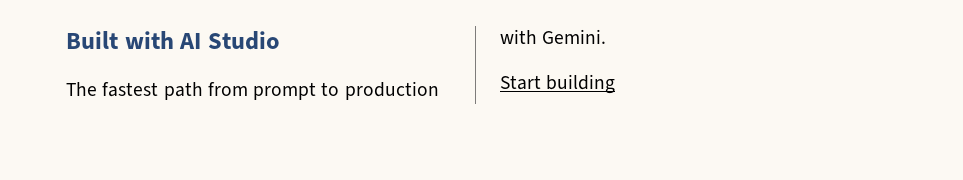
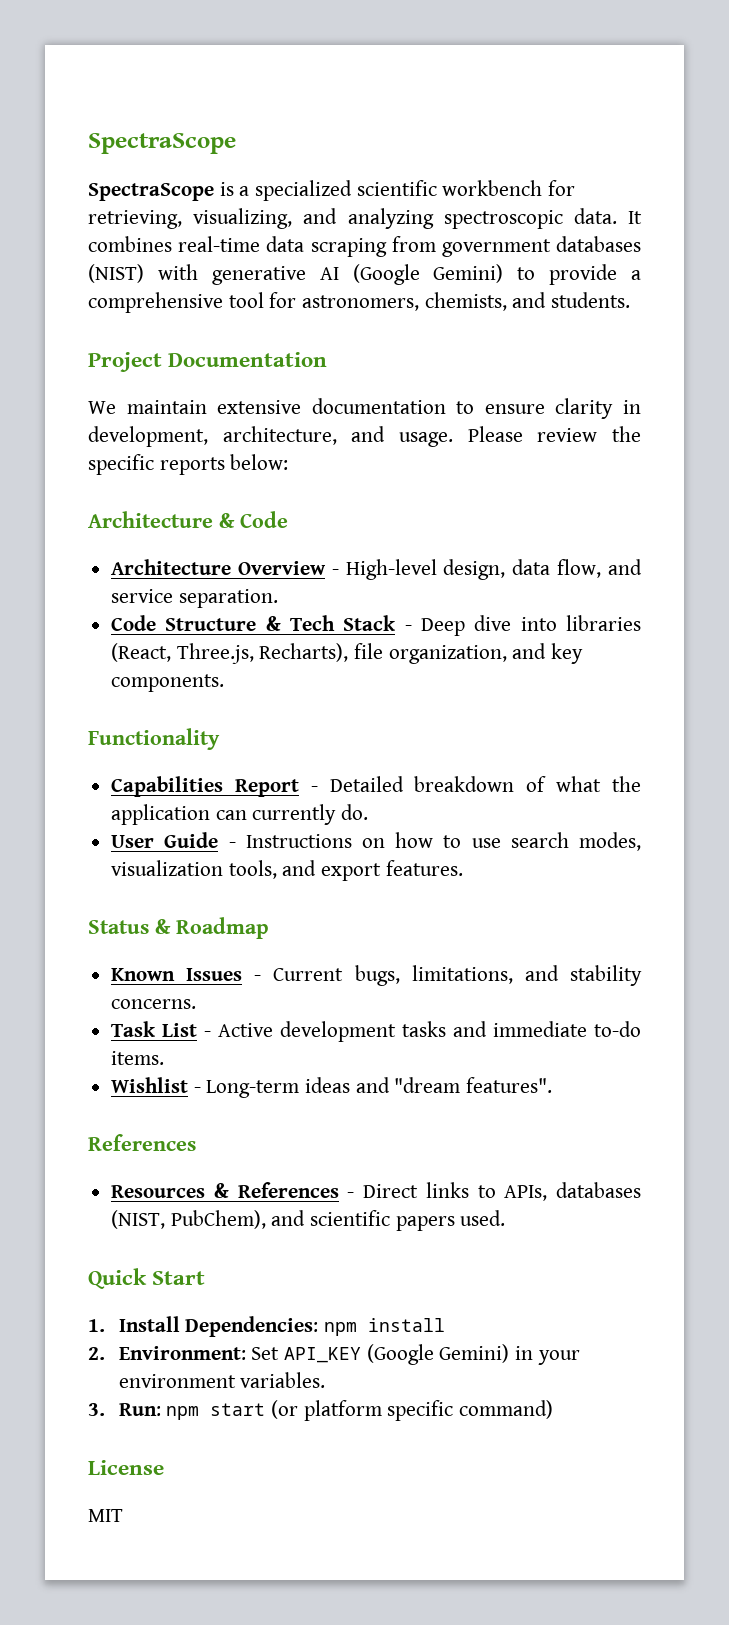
[66,31,280,50] [66,81,439,100] [500,29,607,44] [500,74,616,94] Built with AI Studio // The fastest path from prompt to production with Gemini. // Start building -> [88,133,236,154] [88,180,576,201] [88,208,642,229] [88,236,641,257] [88,264,641,285] [88,292,631,313] [88,352,328,372] [88,398,641,419] [88,426,641,447] [88,454,289,475] [88,511,288,528] [111,559,642,580] [111,589,278,608] [111,615,641,636] [111,643,584,664] [111,674,225,692] [88,728,220,750] [111,776,641,797] [111,804,369,825] [111,832,641,851] [111,860,463,881] [88,917,269,939] [111,965,642,986] [111,999,197,1009] [111,1021,641,1042] [111,1051,165,1065] [111,1077,553,1098] [88,1134,196,1151] [111,1182,641,1201] [111,1210,506,1231] [88,1268,206,1289] [88,1316,445,1337] [88,1344,580,1365] [118,1372,326,1388] [88,1400,553,1421] [88,1460,164,1475] [88,1509,123,1522] SpectraScope // SpectraScope is a specialized scientific workbench for retrieving, visualizing, and analyzing spectroscopic data. It combines real-time data scraping from government databases (NIST) with generative AI (Google Gemini) to provide a comprehensive tool for astronomers, chemists, and students. // Project Documentation // We maintain extensive documentation to ensure clarity in development, architecture, and usage. Please review the specific reports below: // Architecture & Code // Architecture Overview - High-level design, data flow, and service separation. // Code Structure & Tech Stack - Deep dive into libraries (React, Three.js, Recharts), file organization, and key components. // Functionality // Capabilities Report - Detailed breakdown of what the application can currently do. // User Guide - Instructions on how to use search modes, visualization tools, and export features. // Status & Roadmap // Known Issues - Current bugs, limitations, and stability concerns. // Task List - Active development tasks and immediate to-do items. // Wishlist - Long-term ideas and "dream features". // References // Resources & References - Direct links to APIs, databases (NIST, PubChem), and scientific papers used. // Quick Start // 1. Install Dependencies: npm install // 2. Environment: Set API_KEY (Google Gemini) in your environment variables. // 3. Run: npm start (or platform specific command) // License // MIT

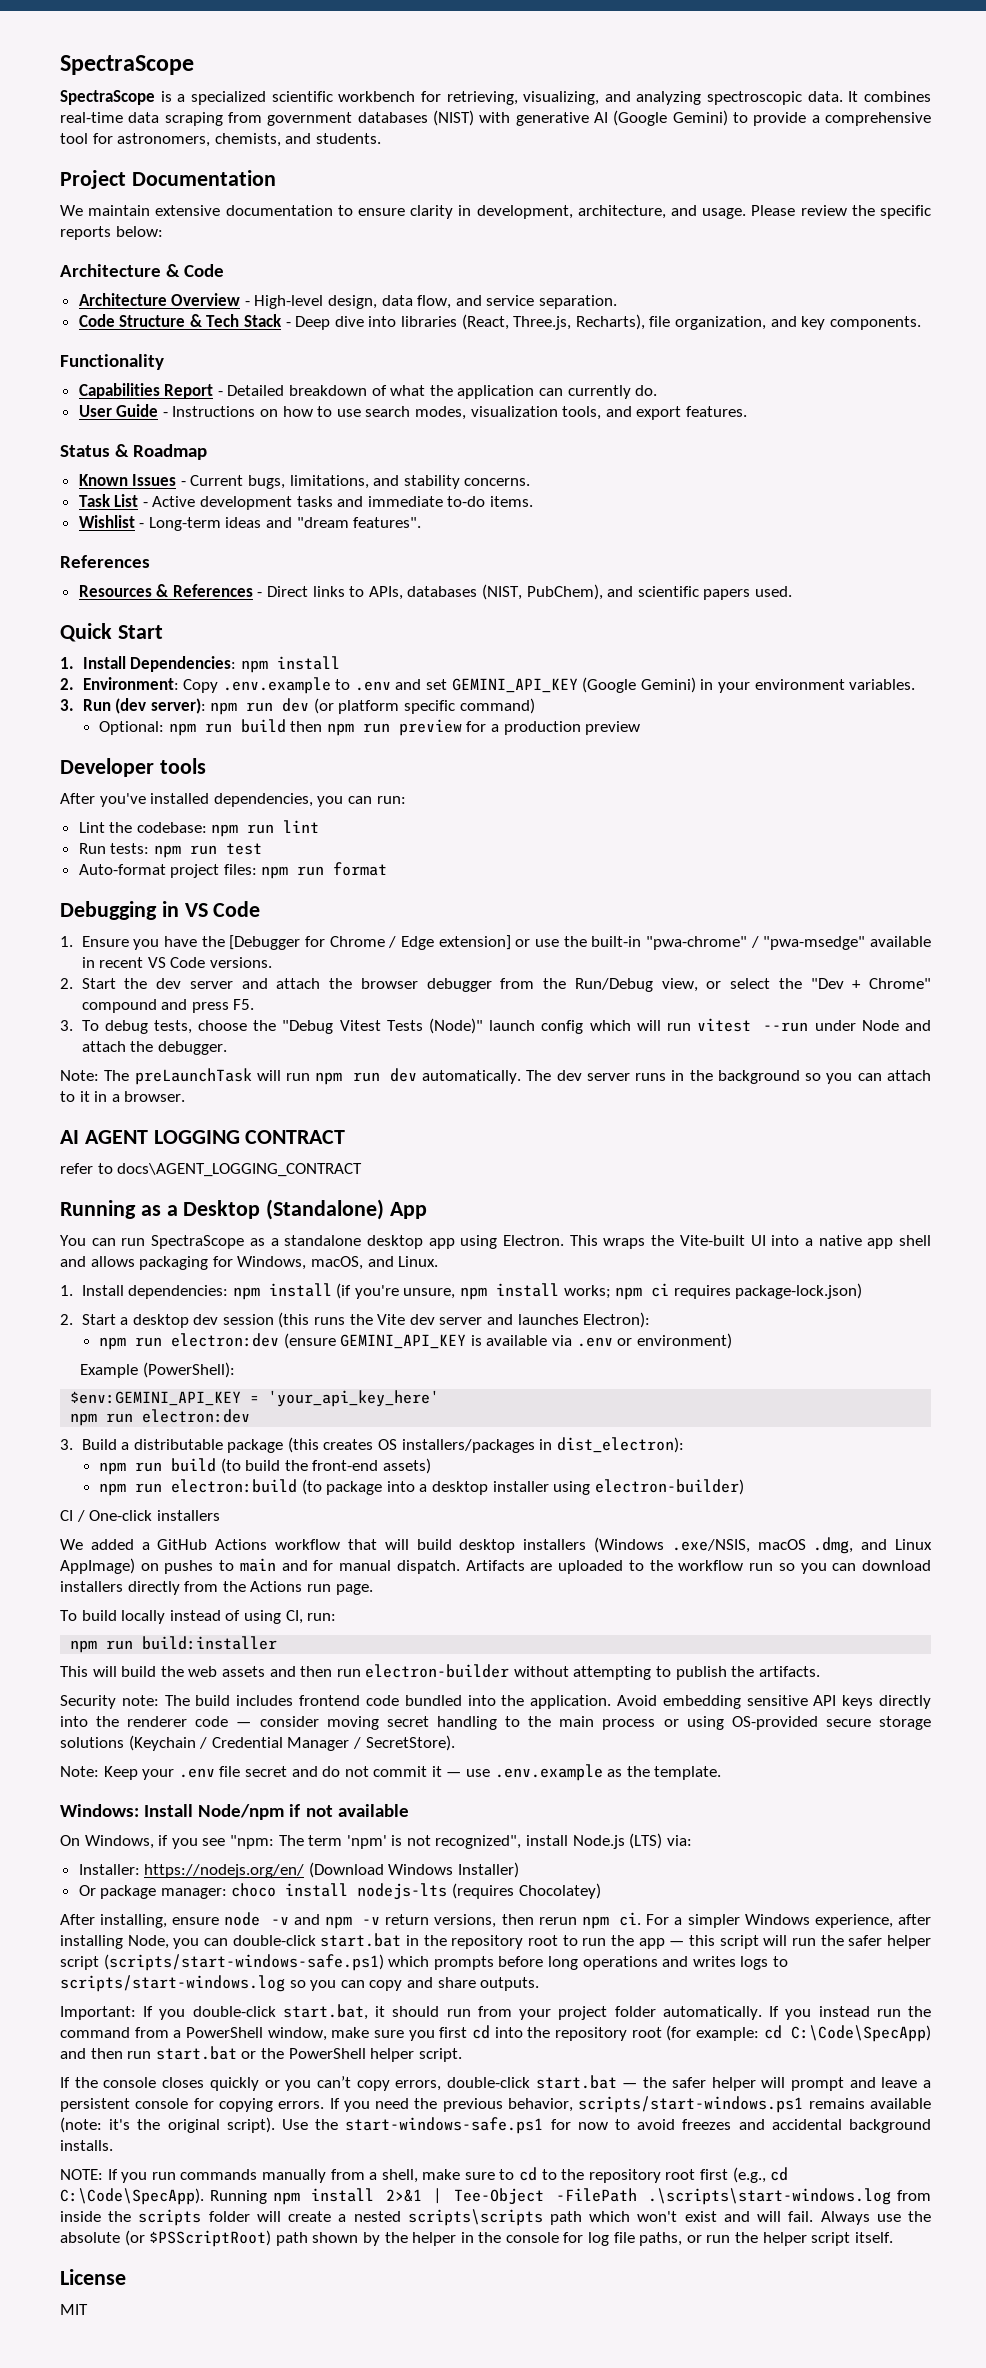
[251,1347,361,1363] Set API_KEY -> [183,677,578,694] Copy .env.example to .env and set GEMINI_API_KEY
[118,1400,553,1421] Run: npm start (or platform specific command) -> [82,698,535,715] [98,719,641,736] [60,758,206,777] [60,793,406,807] [78,820,320,837] [78,843,262,858] [78,862,388,879] [60,901,261,920] [60,935,931,950] [81,957,272,968] [60,978,931,992] [81,999,255,1013] [60,1018,932,1034] [81,1041,227,1055] [60,1068,931,1085] [60,1091,186,1102] [60,1130,346,1144] [60,1163,363,1177] [60,1199,428,1220] [60,1235,932,1249] [60,1256,439,1270] [60,1283,863,1300] [60,1312,651,1328] [98,1333,732,1350] [80,1362,235,1378] [70,1390,440,1407] [70,1409,251,1426] [60,1437,684,1453] [98,1458,431,1475] [98,1479,744,1496] [60,1510,220,1522] [60,1537,932,1554] [60,1558,931,1574] [60,1581,373,1595] [60,1610,337,1624] [70,1636,278,1653] [60,1664,820,1680] [60,1695,931,1709] [60,1716,932,1730] [60,1735,455,1751] [60,1764,722,1781] [60,1804,409,1820] [60,1833,692,1849] [78,1862,520,1878] [78,1883,601,1900] [60,1912,931,1929] [60,1933,931,1949] [60,1954,788,1971] [60,1975,540,1992] [60,2004,932,2020] [60,2025,931,2042] [60,2046,462,2062] [60,2075,932,2091] [60,2096,931,2113] [60,2117,932,2134] [60,2140,113,2151] [60,2167,789,2183] [60,2188,931,2205] [60,2209,931,2226] [60,2230,893,2247] Run (dev server): npm run dev (or platform specific command) // Optional: npm run build then npm run preview for a production preview // Developer tools // After you've installed dependencies, you can run: // Lint the codebase: npm run lint // Run tests: npm run test // Auto-format project files: npm run format // Debugging in VS Code // 1. Ensure you have the [Debugger for Chrome / Edge extension] or use the built-in "pwa-chrome" / "pwa-msedge" available in recent VS Code versions. // 2. Start the dev server and attach the browser debugger from the Run/Debug view, or select the "Dev + Chrome" compound and press F5. // 3. To debug tests, choose the "Debug Vitest Tests (Node)" launch config which will run vitest --run under Node and attach the debugger. // Note: The preLaunchTask will run npm run dev automatically. The dev server runs in the background so you can attach to it in a browser. // AI AGENT LOGGING CONTRACT // refer to docs\AGENT_LOGGING_CONTRACT // Running as a Desktop (Standalone) App // You can run SpectraScope as a standalone desktop app using Electron. This wraps the Vite-built UI into a native app shell and allows packaging for Windows, macOS, and Linux. // 1. Install dependencies: npm install (if you're unsure, npm install works; npm ci requires package-lock.json) // 2. Start a desktop dev session (this runs the Vite dev server and launches Electron): // npm run electron:dev (ensure GEMINI_API_KEY is available via .env or environment) // Example (PowerShell): // $env:GEMINI_API_KEY = 'your_api_key_here' // npm run electron:dev // 3. Build a distributable package (this creates OS installers/packages in dist_electron): // npm run build (to build the front-end assets) // npm run electron:build (to package into a desktop installer using electron-builder) // CI / One-click installers // We added a GitHub Actions workflow that will build desktop installers (Windows .exe/NSIS, macOS .dmg, and Linux AppImage) on pushes to main and for manual dispatch. Artifacts are uploaded to the workflow run so you can download installers directly from the Actions run page. // To build locally instead of using CI, run: // npm run build:installer // This will build the web assets and then run electron-builder without attempting to publish the artifacts. // Security note: The build includes frontend code bundled into the application. Avoid embedding sensitive API keys directly into the renderer code — consider moving secret handling to the main process or using OS-provided secure storage solutions (Keychain / Credential Manager / SecretStore). // Note: Keep your .env file secret and do not commit it — use .env.example as the template. // Windows: Install Node/npm if not available // On Windows, if you see "npm: The term 'npm' is not recognized", install Node.js (LTS) via: // Installer: https://nodejs.org/en/ (Download Windows Installer) // Or package manager: choco install nodejs-lts (requires Chocolatey) // After installing, ensure node -v and npm -v return versions, then rerun npm ci. For a simpler Windows experience, after installing Node, you can double-click start.bat in the repository root to run the app — this script will run the safer helper script (scripts/start-windows-safe.ps1) which prompts before long operations and writes logs to scripts/start-windows.log so you can copy and share outputs. // Important: If you double-click start.bat, it should run from your project folder automatically. If you instead run the command from a PowerShell window, make sure you first cd into the repository root (for example: cd C:\Code\SpecApp) and then run start.bat or the PowerShell helper script. // If the console closes quickly or you can’t copy errors, double-click start.bat — the safer helper will prompt and leave a persistent console for copying errors. If you need the previous behavior, scripts/start-windows.ps1 remains available (note: it's the original script). Use the start-windows-safe.ps1 for now to avoid freezes and accidental background installs. // NOTE: If you run commands manually from a shell, make sure to cd to the repository root first (e.g., cd C:\Code\SpecApp). Running npm install 2>&1 | Tee-Object -FilePath .\scripts\start-windows.log from inside the scripts folder will create a nested scripts\scripts path which won't exist and will fail. Always use the absolute (or $PSScriptRoot) path shown by the helper in the console for log file paths, or run the helper script itself.

